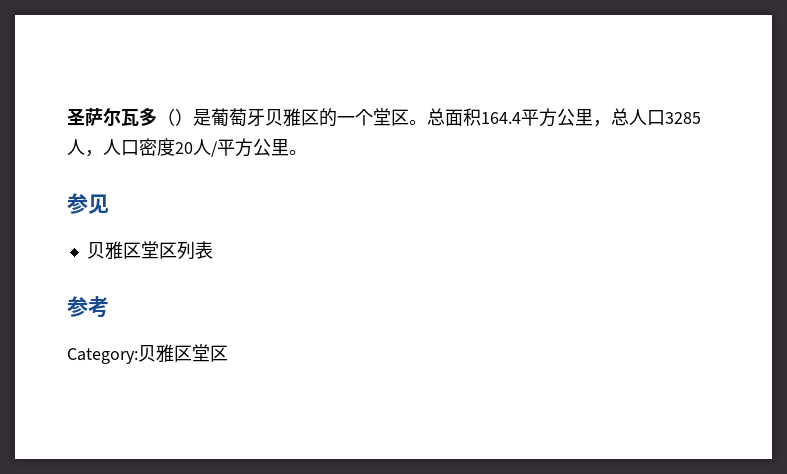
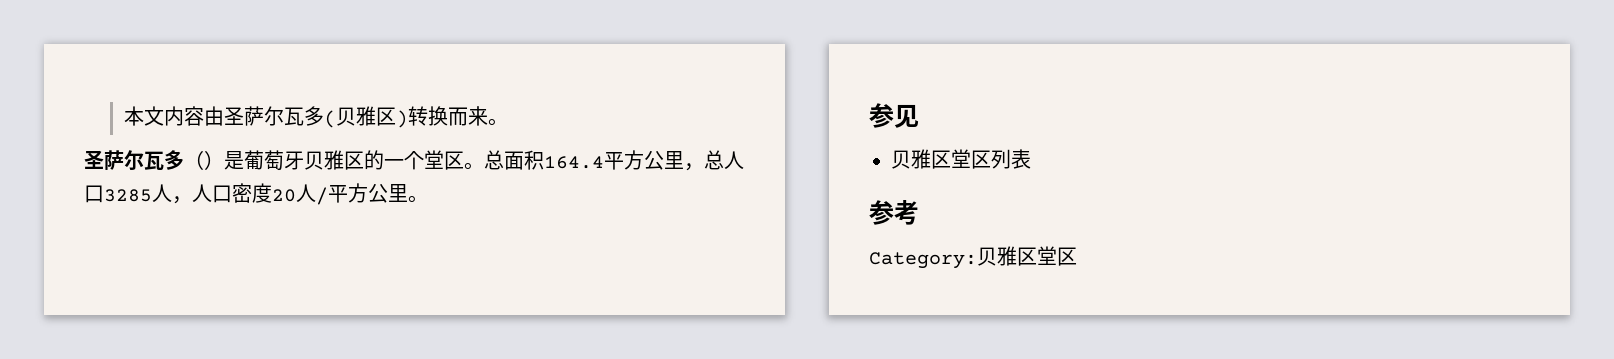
(67, 117) none -> [123,106,508,128] 本文内容由圣萨尔瓦多(贝雅区)转换而来。 //

